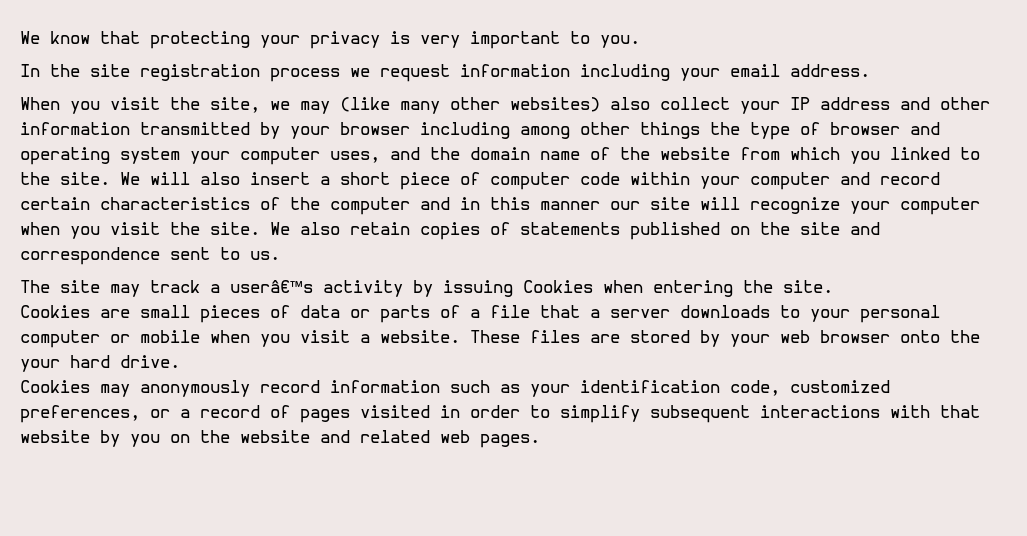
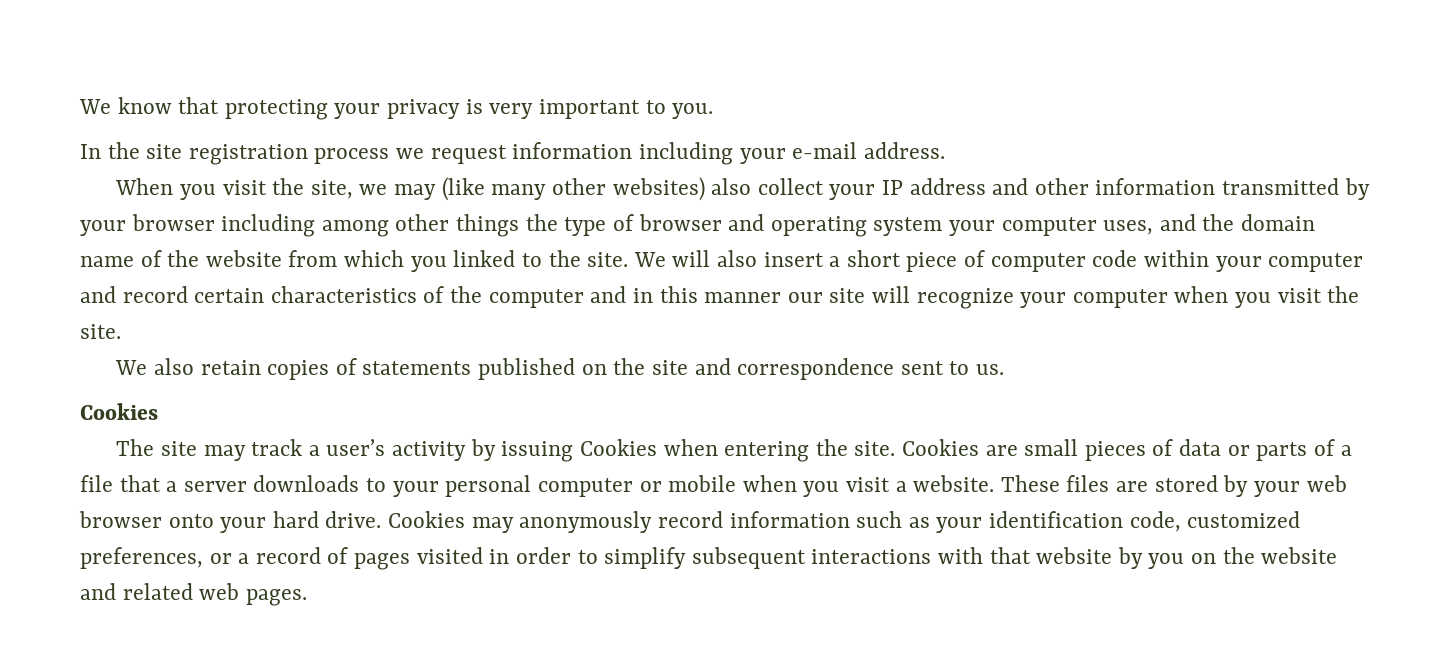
[730,64,780,77] email -> [792,142,858,159] e-mail
(260, 228) none -> (121, 331) //
(280, 255) none -> [80,403,158,420] // Cookies
[230,280,313,293] userâ€™s -> [326,439,386,456] user’s
(833, 286) // -> (896, 448) none
[950,330,980,343] the -> (214, 521) none
(180, 361) // -> (382, 519) none

